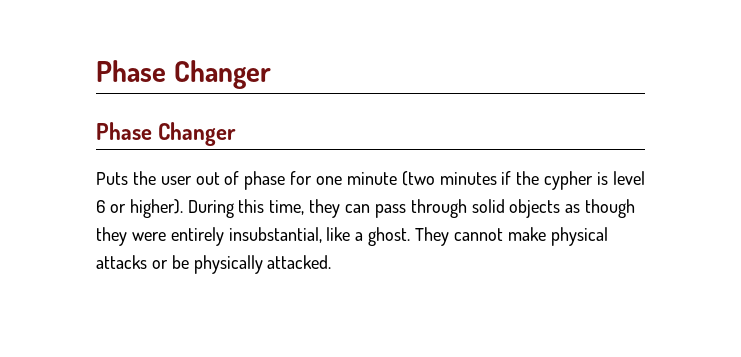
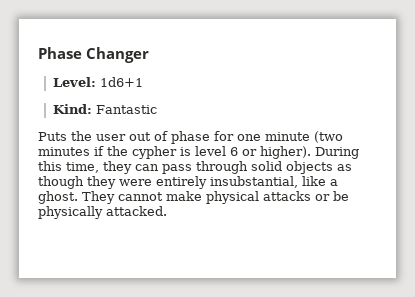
[96,60,271,89] [96,122,237,146] Phase Changer // Phase Changer -> [38,47,150,63] [53,77,144,87] [53,104,158,114] Phase Changer // Level: 1d6+1 // Kind: Fantastic

